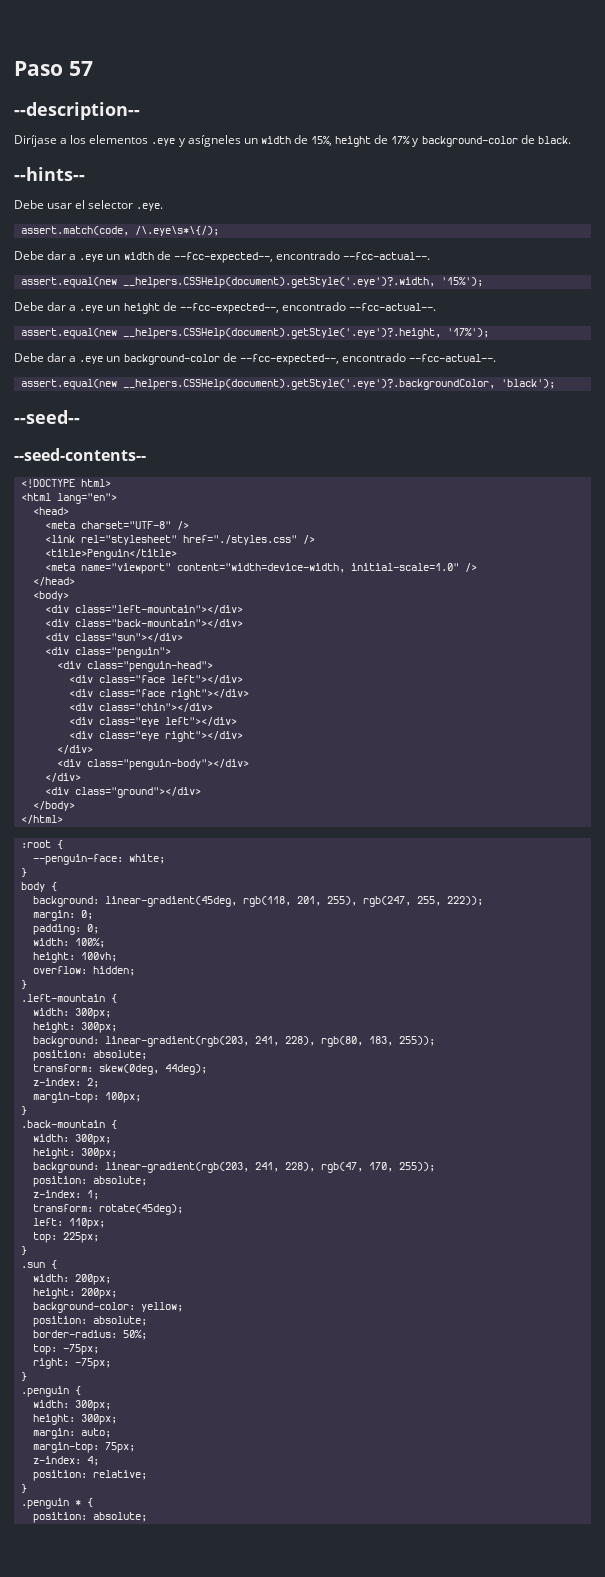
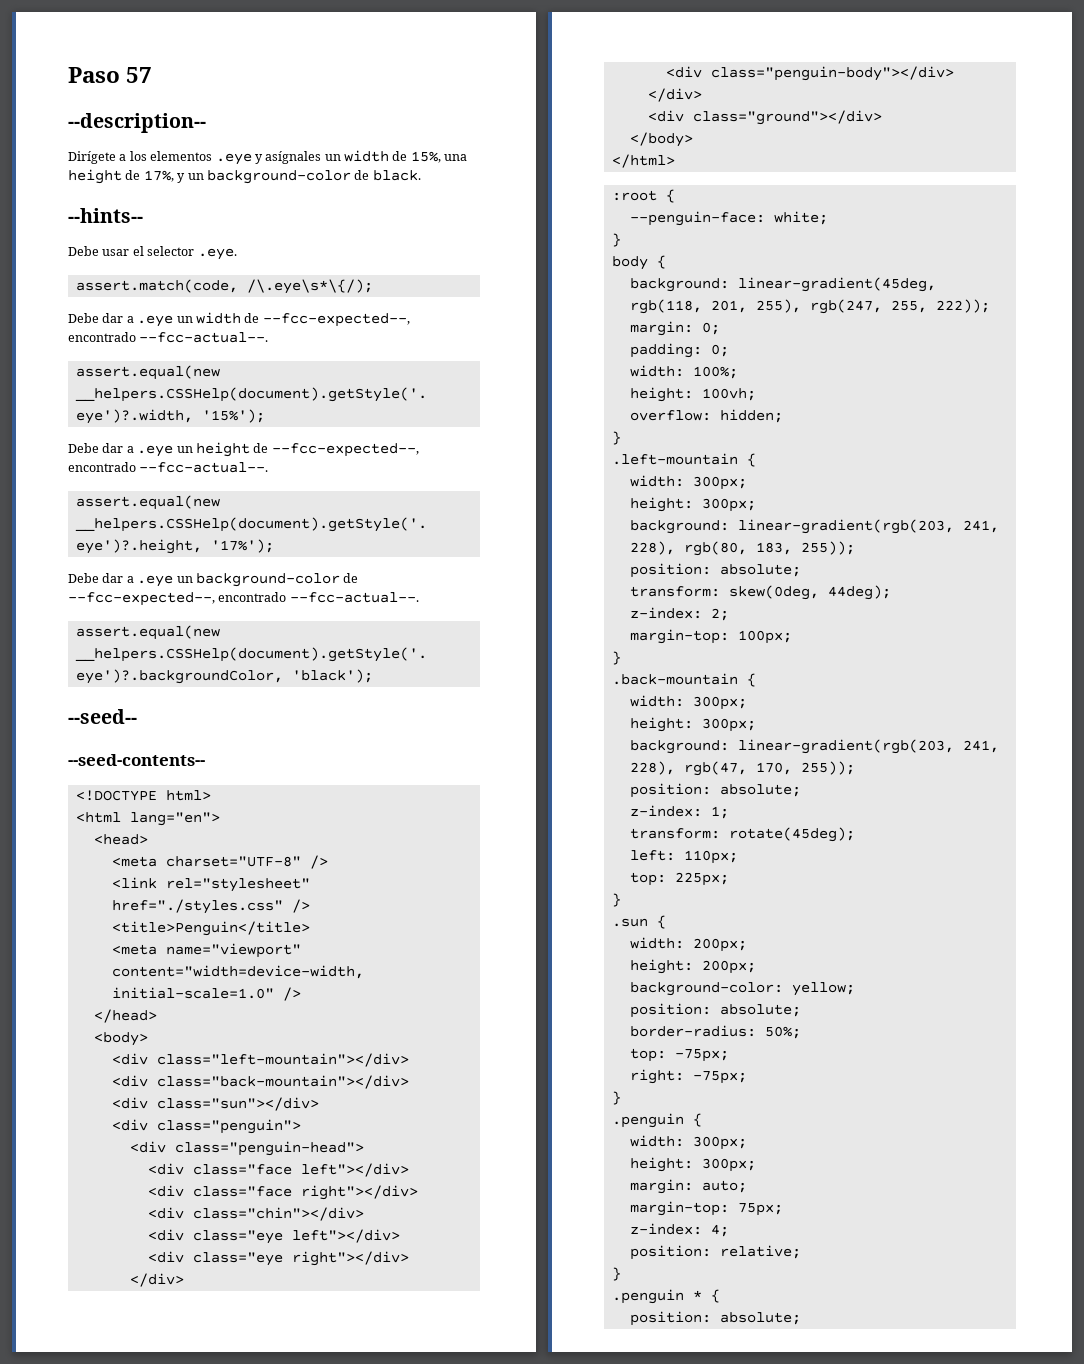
[14,135,57,147] Diríjase -> [68,151,116,164] Dirígete
[187,135,241,147] asígneles -> [265,151,322,164] asígnales
[335,135,420,147] height de 17% y -> [444,154,468,161] [68,169,204,184] una height de 17%, y un

